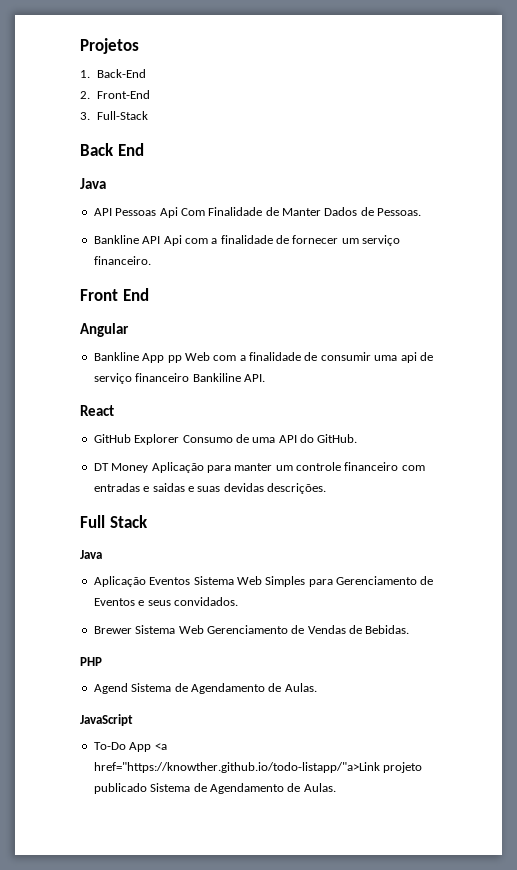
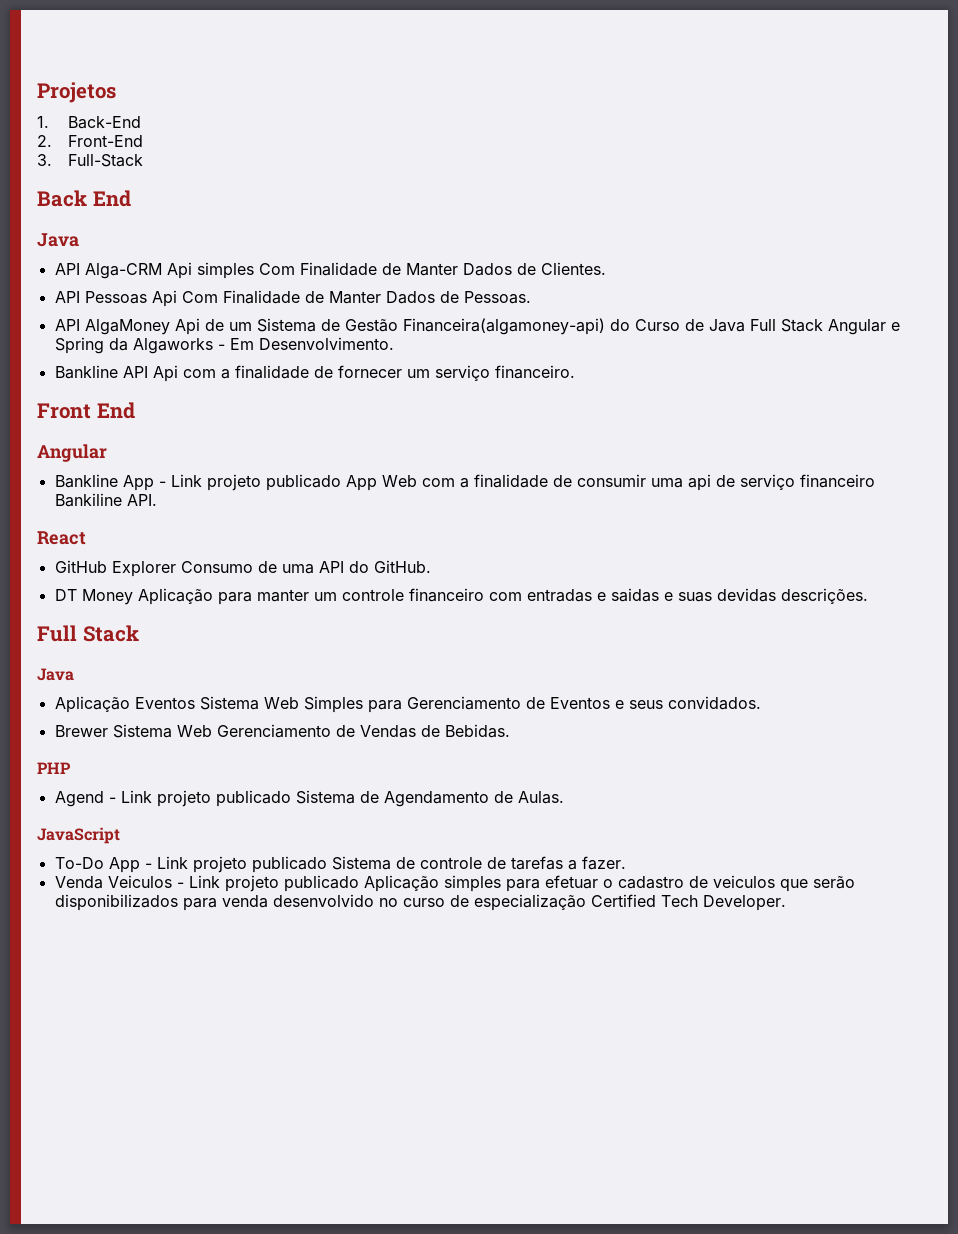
(106, 183) none -> [54,262,606,279] // API Alga-CRM Api simples Com Finalidade de Manter Dados de Clientes.
(422, 212) none -> [54,318,900,335] [54,337,394,354] // API AlgaMoney Api de um Sistema de Gestão Financeira(algamoney-api) do Curso de Java Full Stack Angular e Spring da Algaworks - Em Desenvolvimento.
[167,355,182,363] pp -> [158,474,377,491] - Link projeto publicado App
(128, 688) none -> [108,790,291,807] - Link projeto publicado
[154,743,167,750] [93,762,423,773] [93,783,336,794] <a href="https://knowther.github.io/todo-listapp/"a>Link projeto publicado Sistema de Agendamento de Aulas. -> [144,856,626,873] [54,875,855,892] [54,894,786,911] - Link projeto publicado Sistema de controle de tarefas a fazer. // Venda Veiculos - Link projeto publicado Aplicação simples para efetuar o cadastro de veiculos que serão disponibilizados para venda desenvolvido no curso de especialização Certified Tech Developer.

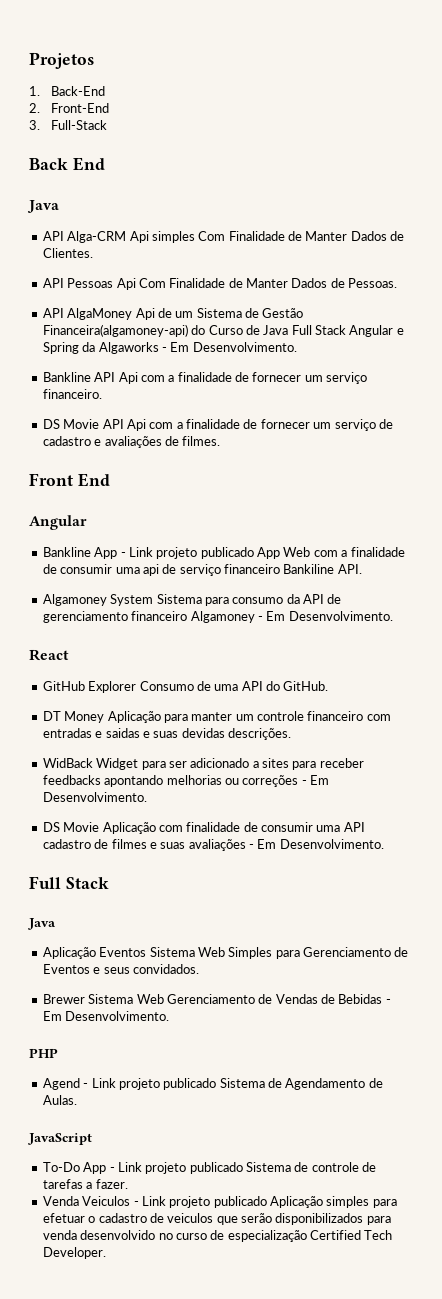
(575, 372) none -> [42,419,393,431] [42,436,221,448] // DS Movie API Api com a finalidade de fornecer um serviço de cadastro e avaliações de filmes.
(157, 500) none -> [42,594,342,606] [42,611,393,623] // Algamoney System Sistema para consumo da API de gerenciamento financeiro Algamoney - Em Desenvolvimento.
(868, 596) none -> [42,758,364,770] [42,775,329,787] [42,792,147,802] [42,822,365,834] [42,839,384,851] // WidBack Widget para ser adicionado a sites para receber feedbacks apontando melhorias ou correções - Em Desenvolvimento. // DS Movie Aplicação com finalidade de consumir uma API cadastro de filmes e suas avaliações - Em Desenvolvimento.
[444,724,510,738] Bebidas. -> [338,994,391,1004] [42,1011,170,1021] Bebidas - Em Desenvolvimento.

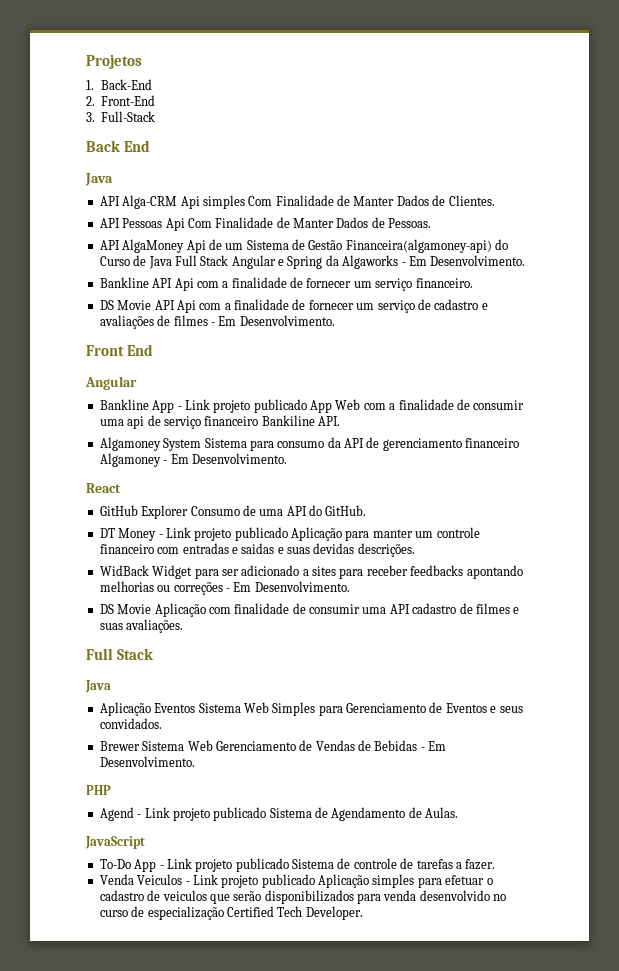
[182,436,221,446] filmes. -> [173,315,335,326] filmes - Em Desenvolvimento.
(105, 717) none -> [158,527,288,541] - Link projeto publicado
[188,839,384,851] avaliações - Em Desenvolvimento. -> [126,619,184,633] avaliações.

